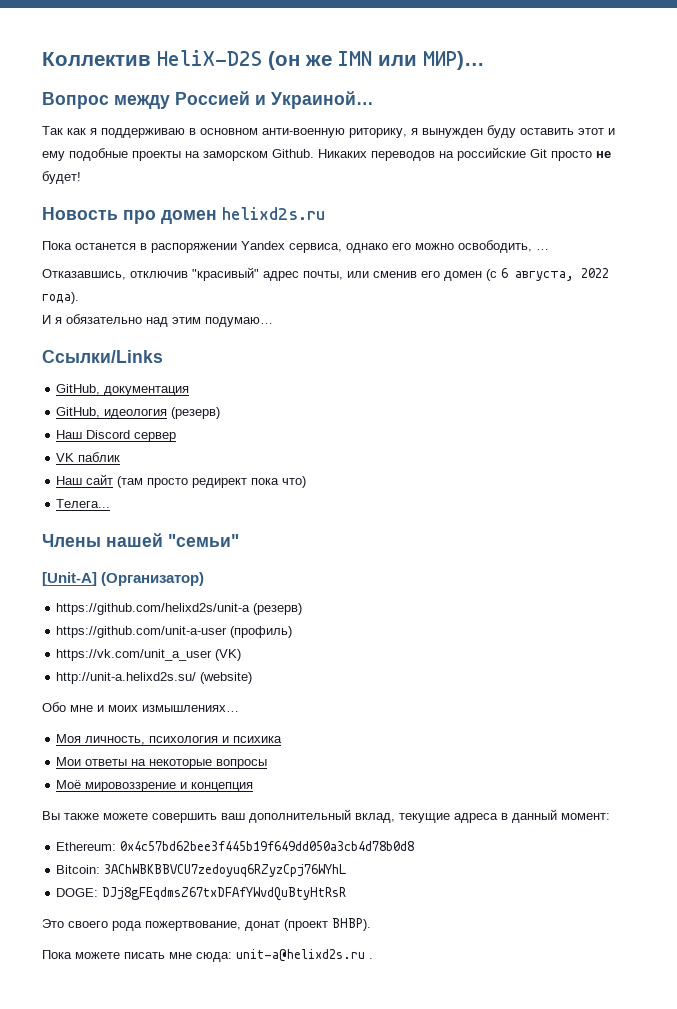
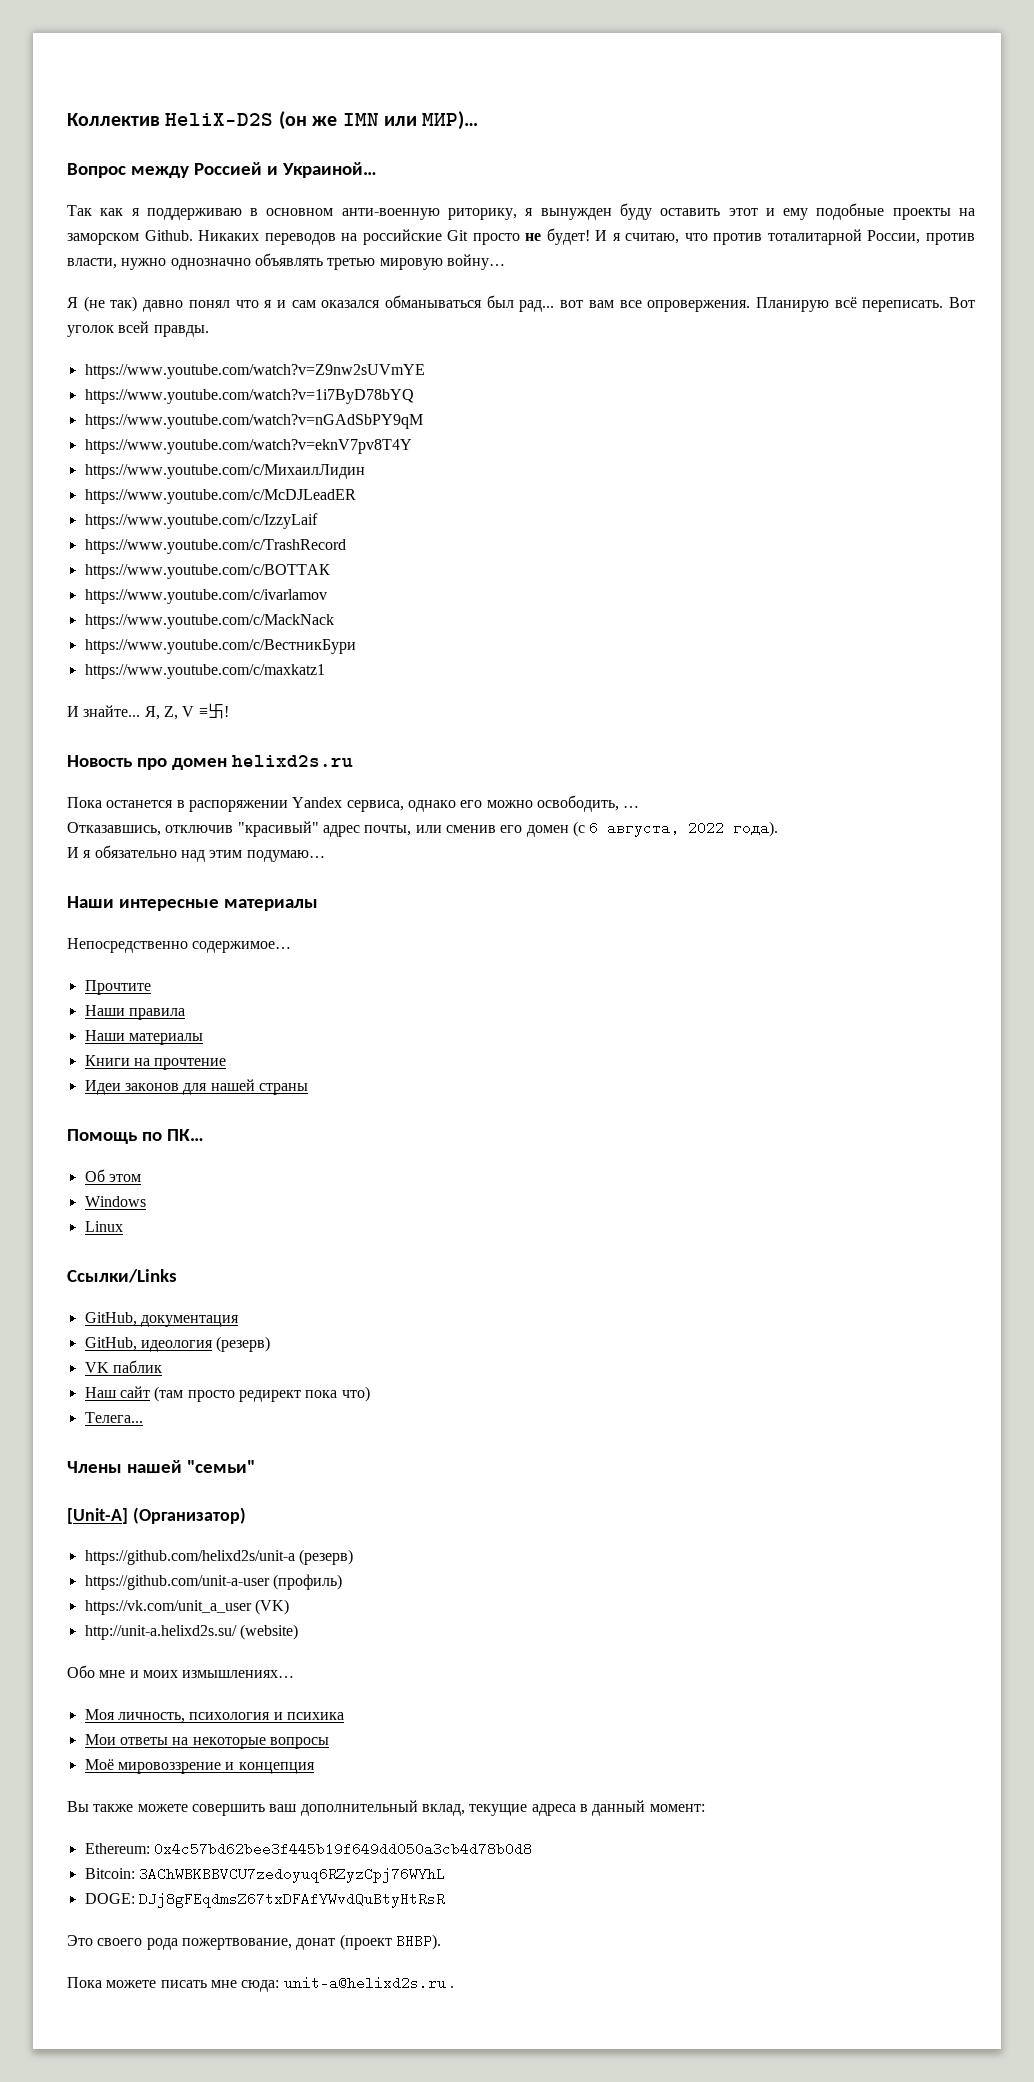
(81, 177) none -> [595,229,975,245] [67,253,505,270] [67,295,976,312] [67,321,209,337] [84,364,425,379] [84,389,414,404] [84,414,423,429] [84,439,412,454] [84,464,365,479] [84,489,356,504] [84,513,318,529] [84,539,346,554] [84,564,330,579] [84,589,327,604] [84,614,334,629] [84,639,356,654] [84,664,325,679] [67,703,229,720] И я считаю, что против тоталитарной России, против власти, нужно однозначно объявлять третью мировую войну… // Я (не так) давно понял что я и сам оказался обманываться был рад... вот вам все опровержения. Планирую всё переписать. Вот уголок всей правды. // https://www.youtube.com/watch?v=Z9nw2sUVmYE // https://www.youtube.com/watch?v=1i7ByD78bYQ // https://www.youtube.com/watch?v=nGAdSbPY9qM // https://www.youtube.com/watch?v=eknV7pv8T4Y // https://www.youtube.com/c/МихаилЛидин // https://www.youtube.com/c/McDJLeadER // https://www.youtube.com/c/IzzyLaif // https://www.youtube.com/c/TrashRecord // https://www.youtube.com/c/ВОТТАК // https://www.youtube.com/c/ivarlamov // https://www.youtube.com/c/MackNack // https://www.youtube.com/c/ВестникБури // https://www.youtube.com/c/maxkatz1 // И знайте... Я, Z, V ≡卐!
(273, 322) none -> [67,896,318,911] [67,938,292,953] [84,980,151,995] [84,1005,185,1020] [84,1030,203,1045] [84,1055,227,1070] [84,1079,308,1095] [67,1129,204,1144] [84,1169,141,1182] [84,1196,146,1207] [84,1221,123,1232] // Наши интересные материалы // Непосредственно содержимое… // Прочтите // Наши правила // Наши материалы // Книги на прочтение // Идеи законов для нашей страны // Помощь по ПК… // Об этом // Windows // Linux
[56,430,177,442] // Наш Discord сервер -> (271, 1344) none

